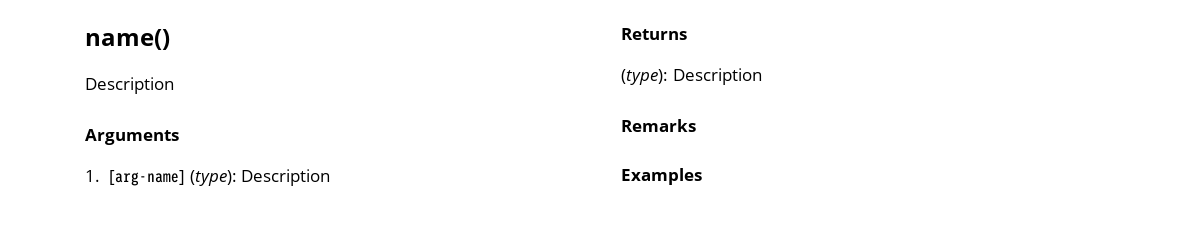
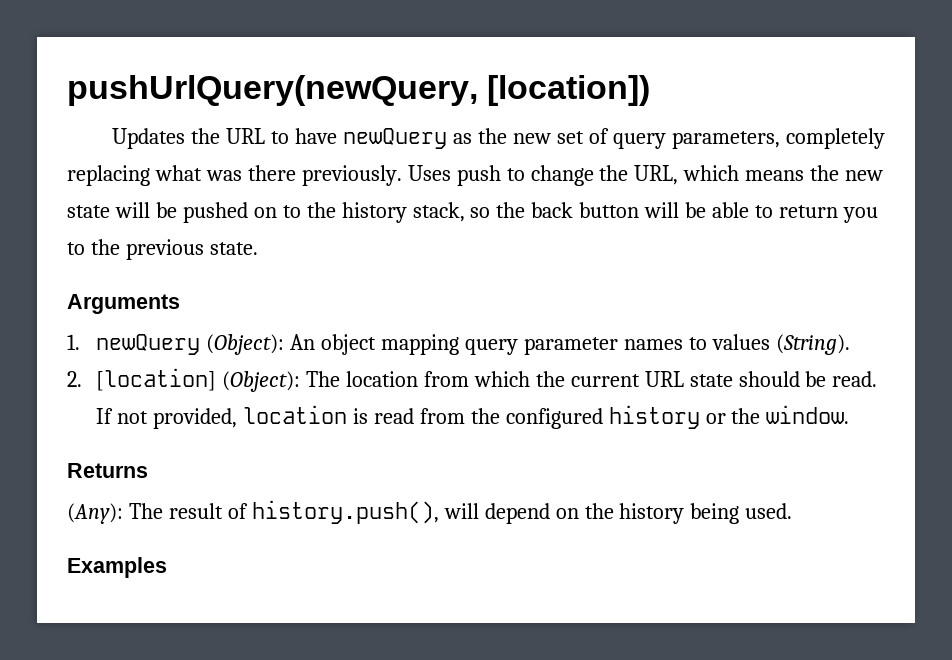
[85,29,170,50] [85,77,174,94] [85,129,179,145] [85,169,331,186] [621,28,687,40] [621,68,762,85] [621,119,696,132] name() // Description // Arguments // 1. [arg-name] (type): Description // Returns // (type): Description // Remarks -> [67,75,651,106] [112,128,885,149] [67,165,884,186] [67,202,878,223] [67,239,258,260] [67,294,180,314] [67,334,850,355] [67,368,878,392] [96,405,850,429] [67,463,148,478] [67,500,793,524] pushUrlQuery(newQuery, [location]) // Updates the URL to have newQuery as the new set of query parameters, completely replacing what was there previously. Uses push to change the URL, which means the new state will be pushed on to the history stack, so the back button will be able to return you to the previous state. // Arguments // 1. newQuery (Object): An object mapping query parameter names to values (String). // 2. [location] (Object): The location from which the current URL state should be read. If not provided, location is read from the configured history or the window. // Returns // (Any): The result of history.push(), will depend on the history being used.

